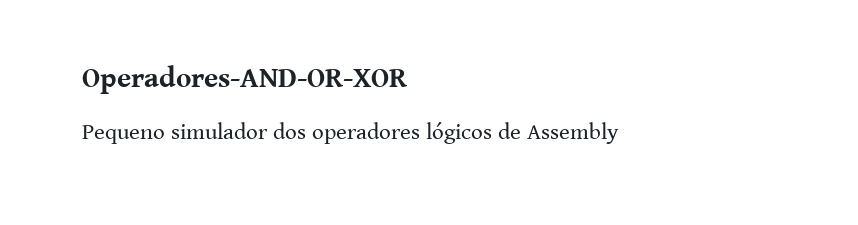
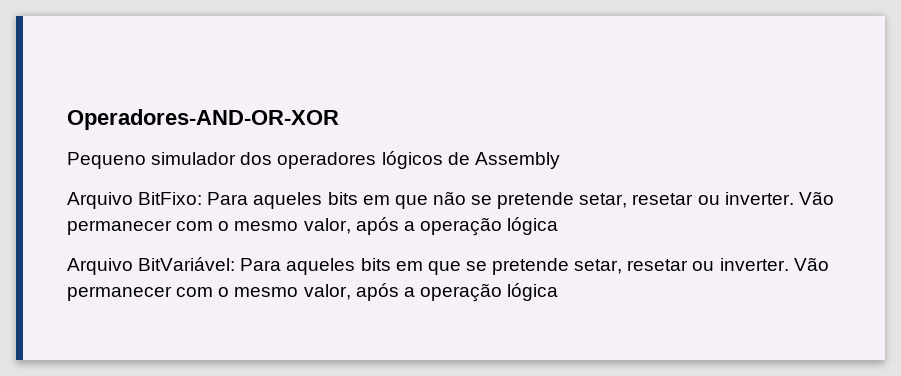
(620, 133) none -> [67,191,834,209] [67,217,559,236] [67,257,829,275] [67,283,559,302] // Arquivo BitFixo: Para aqueles bits em que não se pretende setar, resetar ou inverter. Vão permanecer com o mesmo valor, após a operação lógica // Arquivo BitVariável: Para aqueles bits em que se pretende setar, resetar ou inverter. Vão permanecer com o mesmo valor, após a operação lógica

